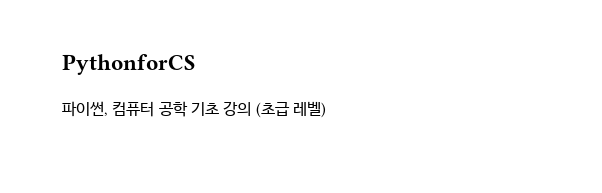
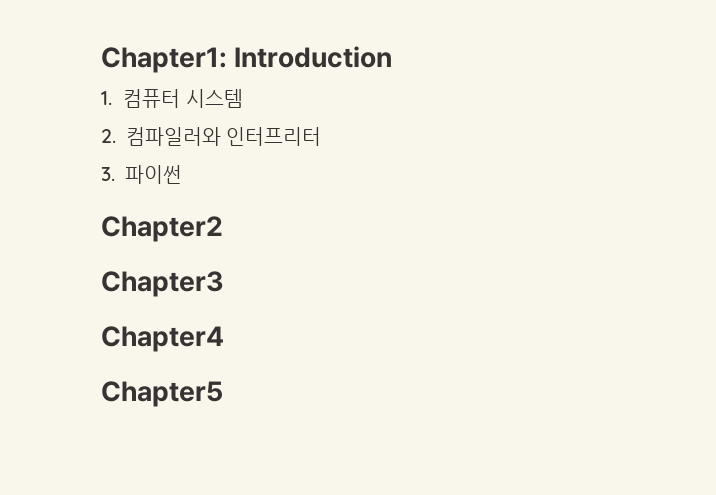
[62,54,195,75] [62,101,326,118] PythonforCS // 파이썬, 컴퓨터 공학 기초 강의 (초급 레벨) -> [101,46,393,73] [101,89,243,108] [101,127,322,146] [101,165,182,184] [101,216,223,242] [101,271,224,297] [101,326,224,352] [101,381,223,407] Chapter1: Introduction // 1. 컴퓨터 시스템 // 2. 컴파일러와 인터프리터 // 3. 파이썬 // Chapter2 // Chapter3 // Chapter4 // Chapter5

